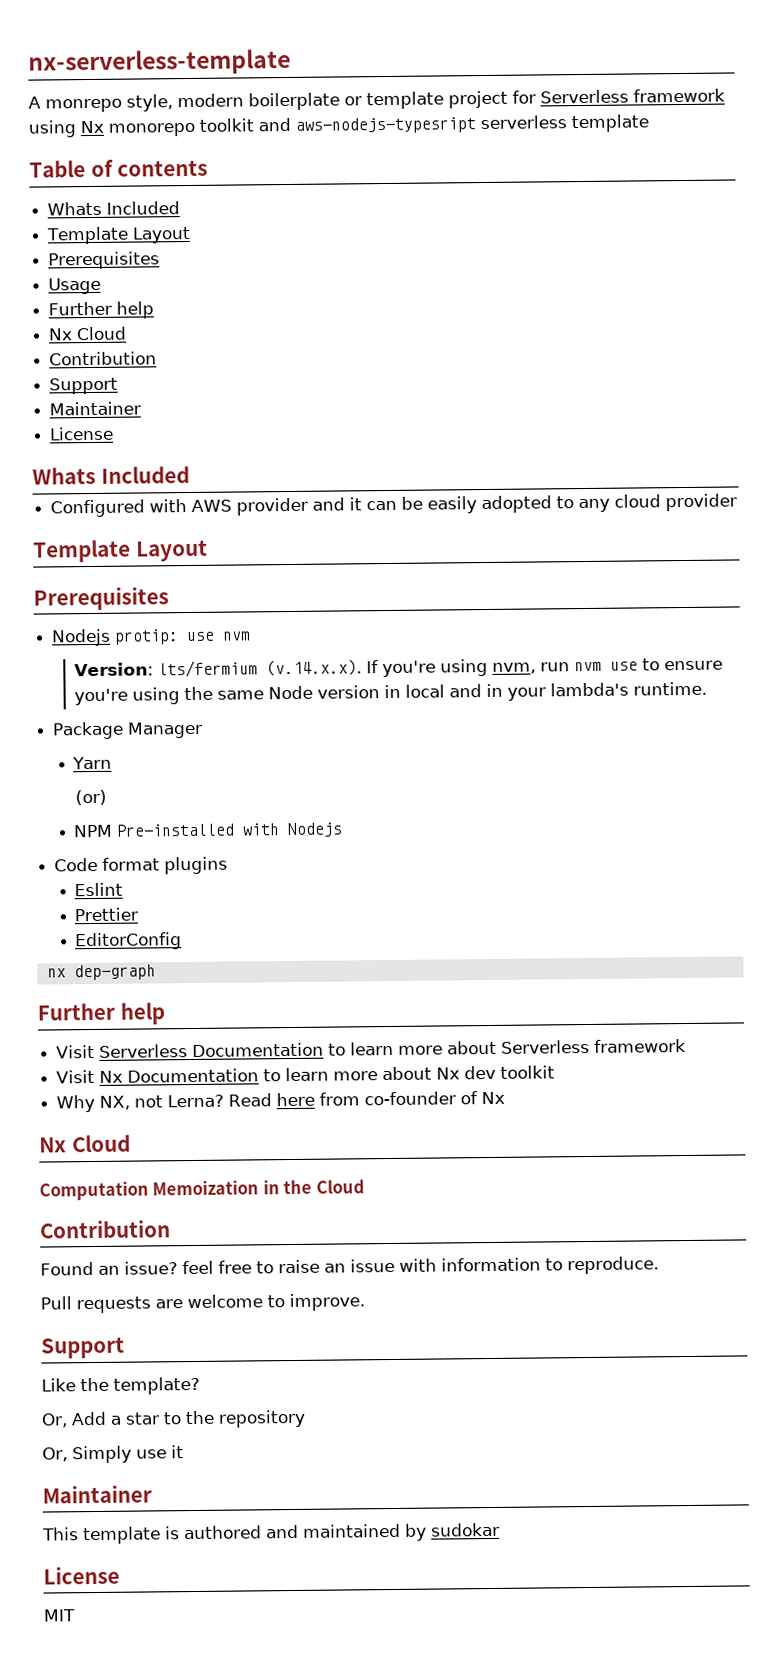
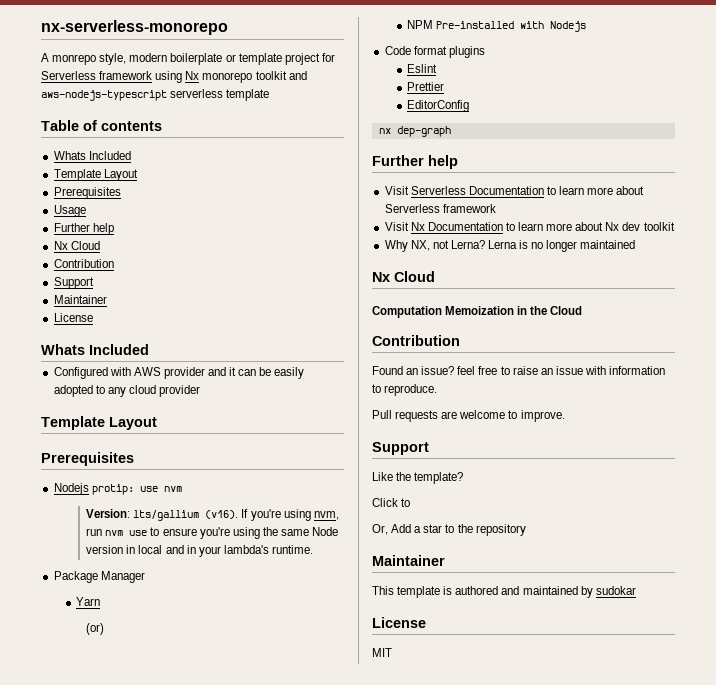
[28,48,291,76] nx-serverless-template -> [41,20,228,35] nx-serverless-monorepo
[295,117,476,134] aws-nodejs-typesript -> [41,90,167,101] aws-nodejs-typescript
[158,659,363,678] lts/fermium (v.14.x.x). -> [133,510,239,521] lts/gallium (v16).
[228,1091,506,1107] Read here from co-founder of Nx -> [488,240,636,252] Lerna is no longer maintained
(200, 1385) none -> [372,498,411,507] // Click to
[42,1445,184,1464] // Or, Simply use it -> (526, 530) none

